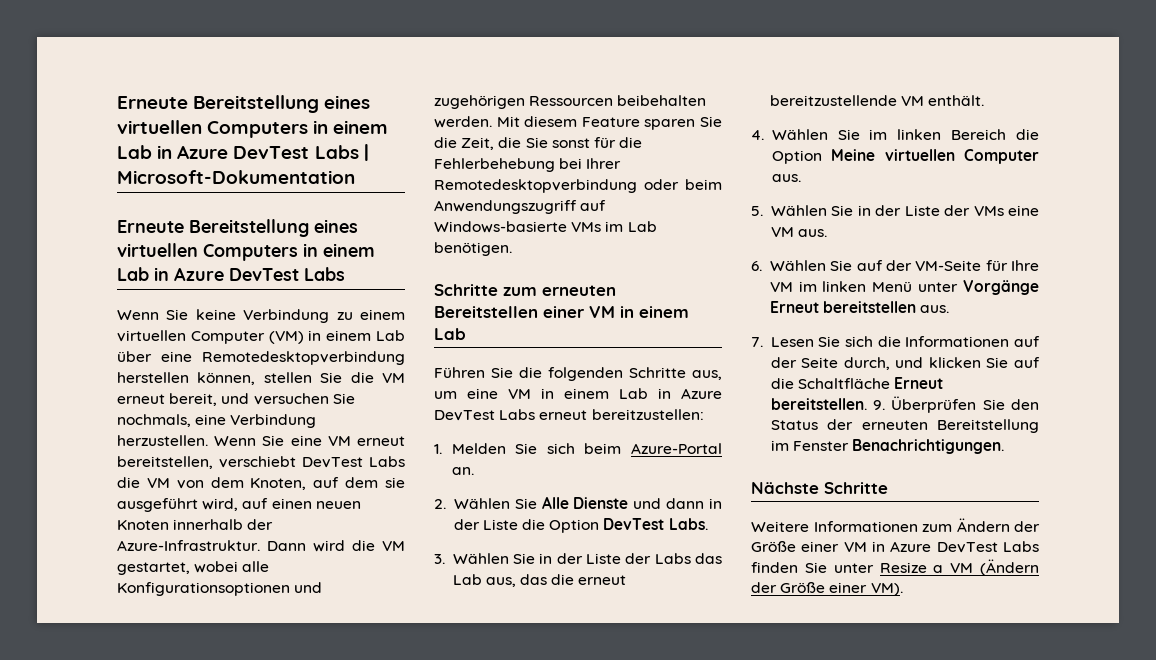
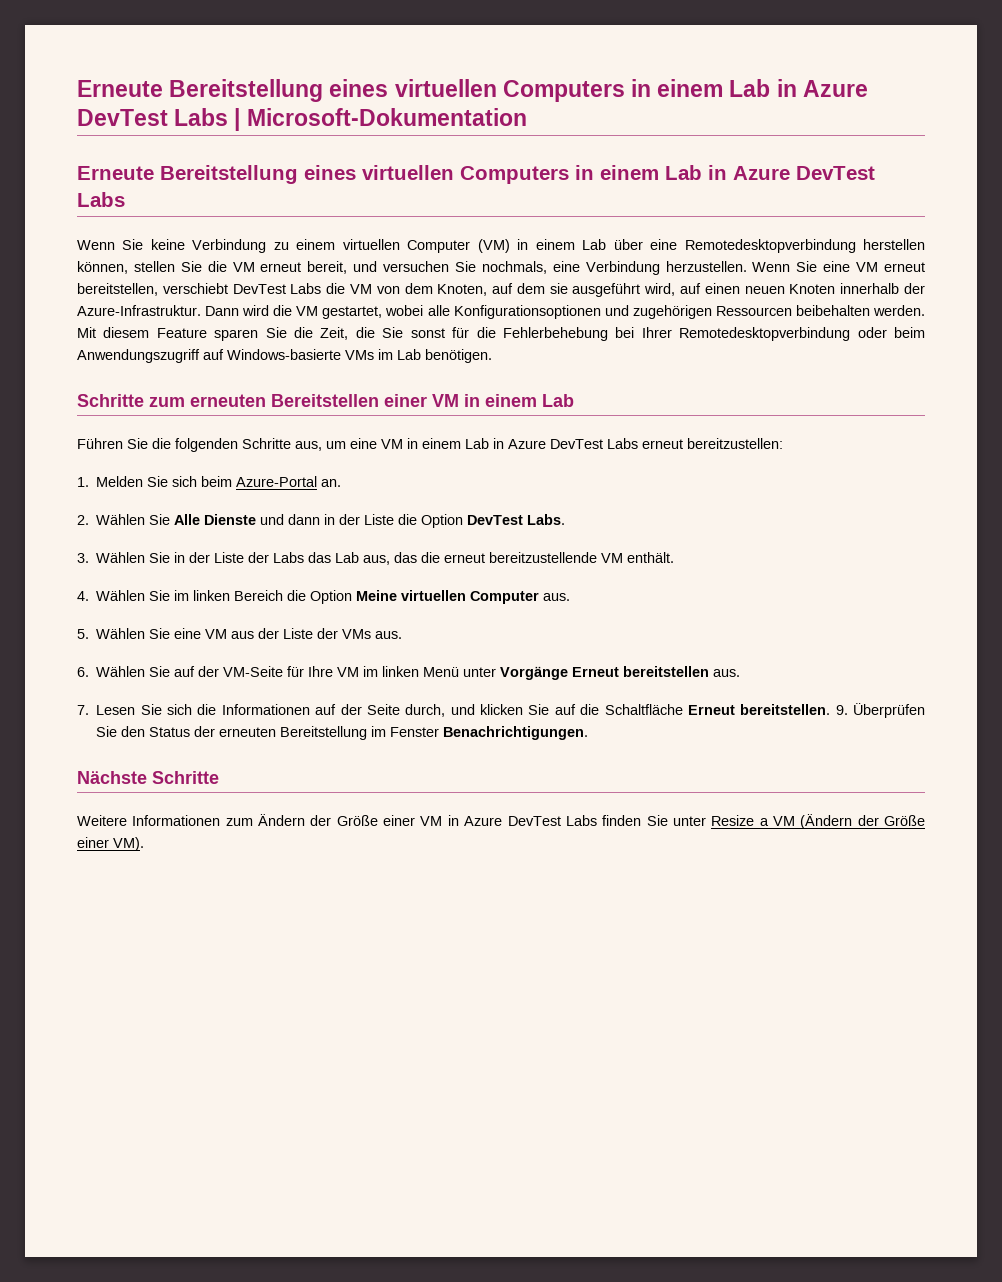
[857,205,871,216] in -> [174,628,255,639] eine VM aus
[1008,205,1039,216] [770,227,794,237] eine VM -> (372, 634) none

